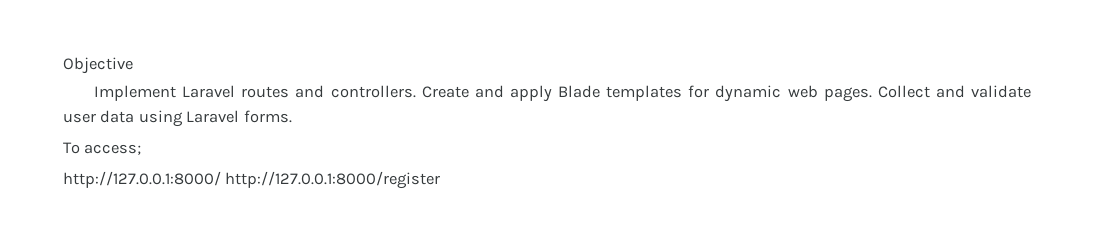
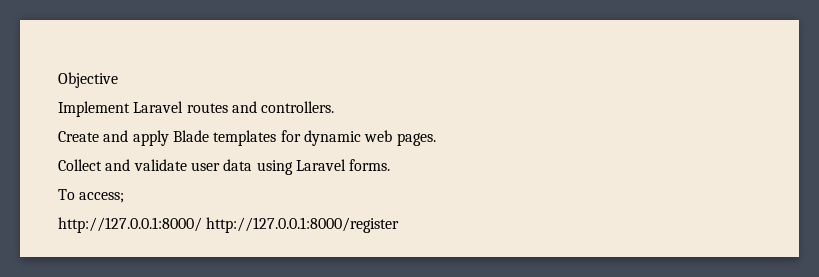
(416, 91) none -> (335, 107) //
(872, 94) none -> (436, 139) //

